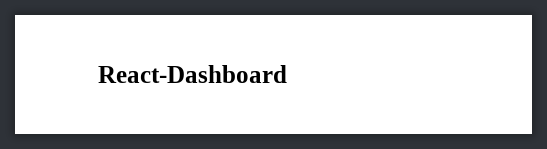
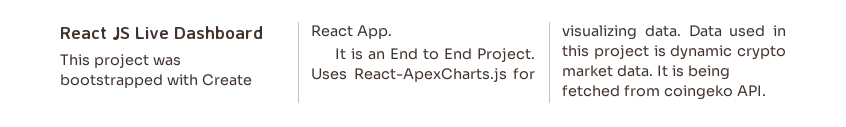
[98,65,287,83] React-Dashboard -> [60,26,263,40] [60,54,181,68] [60,74,252,88] [311,25,392,39] [335,48,535,62] [311,68,535,82] [562,25,786,40] [562,45,786,60] [562,65,730,80] [562,85,766,100] React JS Live Dashboard // This project was bootstrapped with Create React App. // It is an End to End Project. Uses React-ApexCharts.js for visualizing data. Data used in this project is dynamic crypto market data. It is being fetched from coingeko API.

